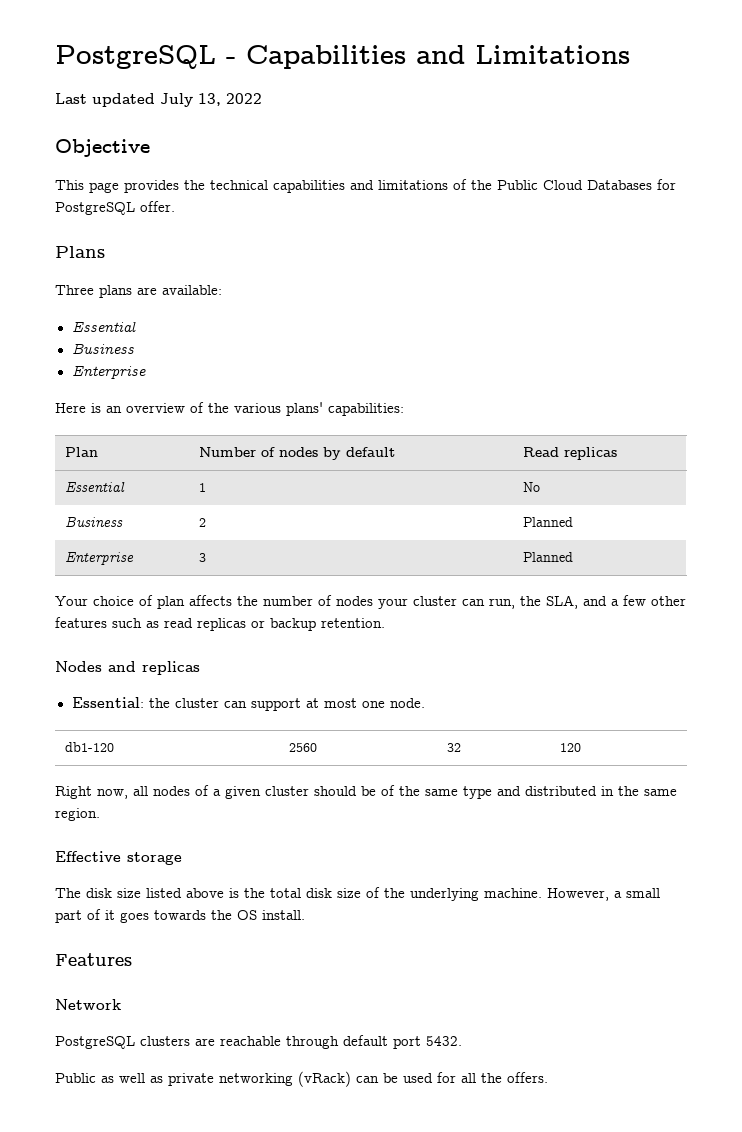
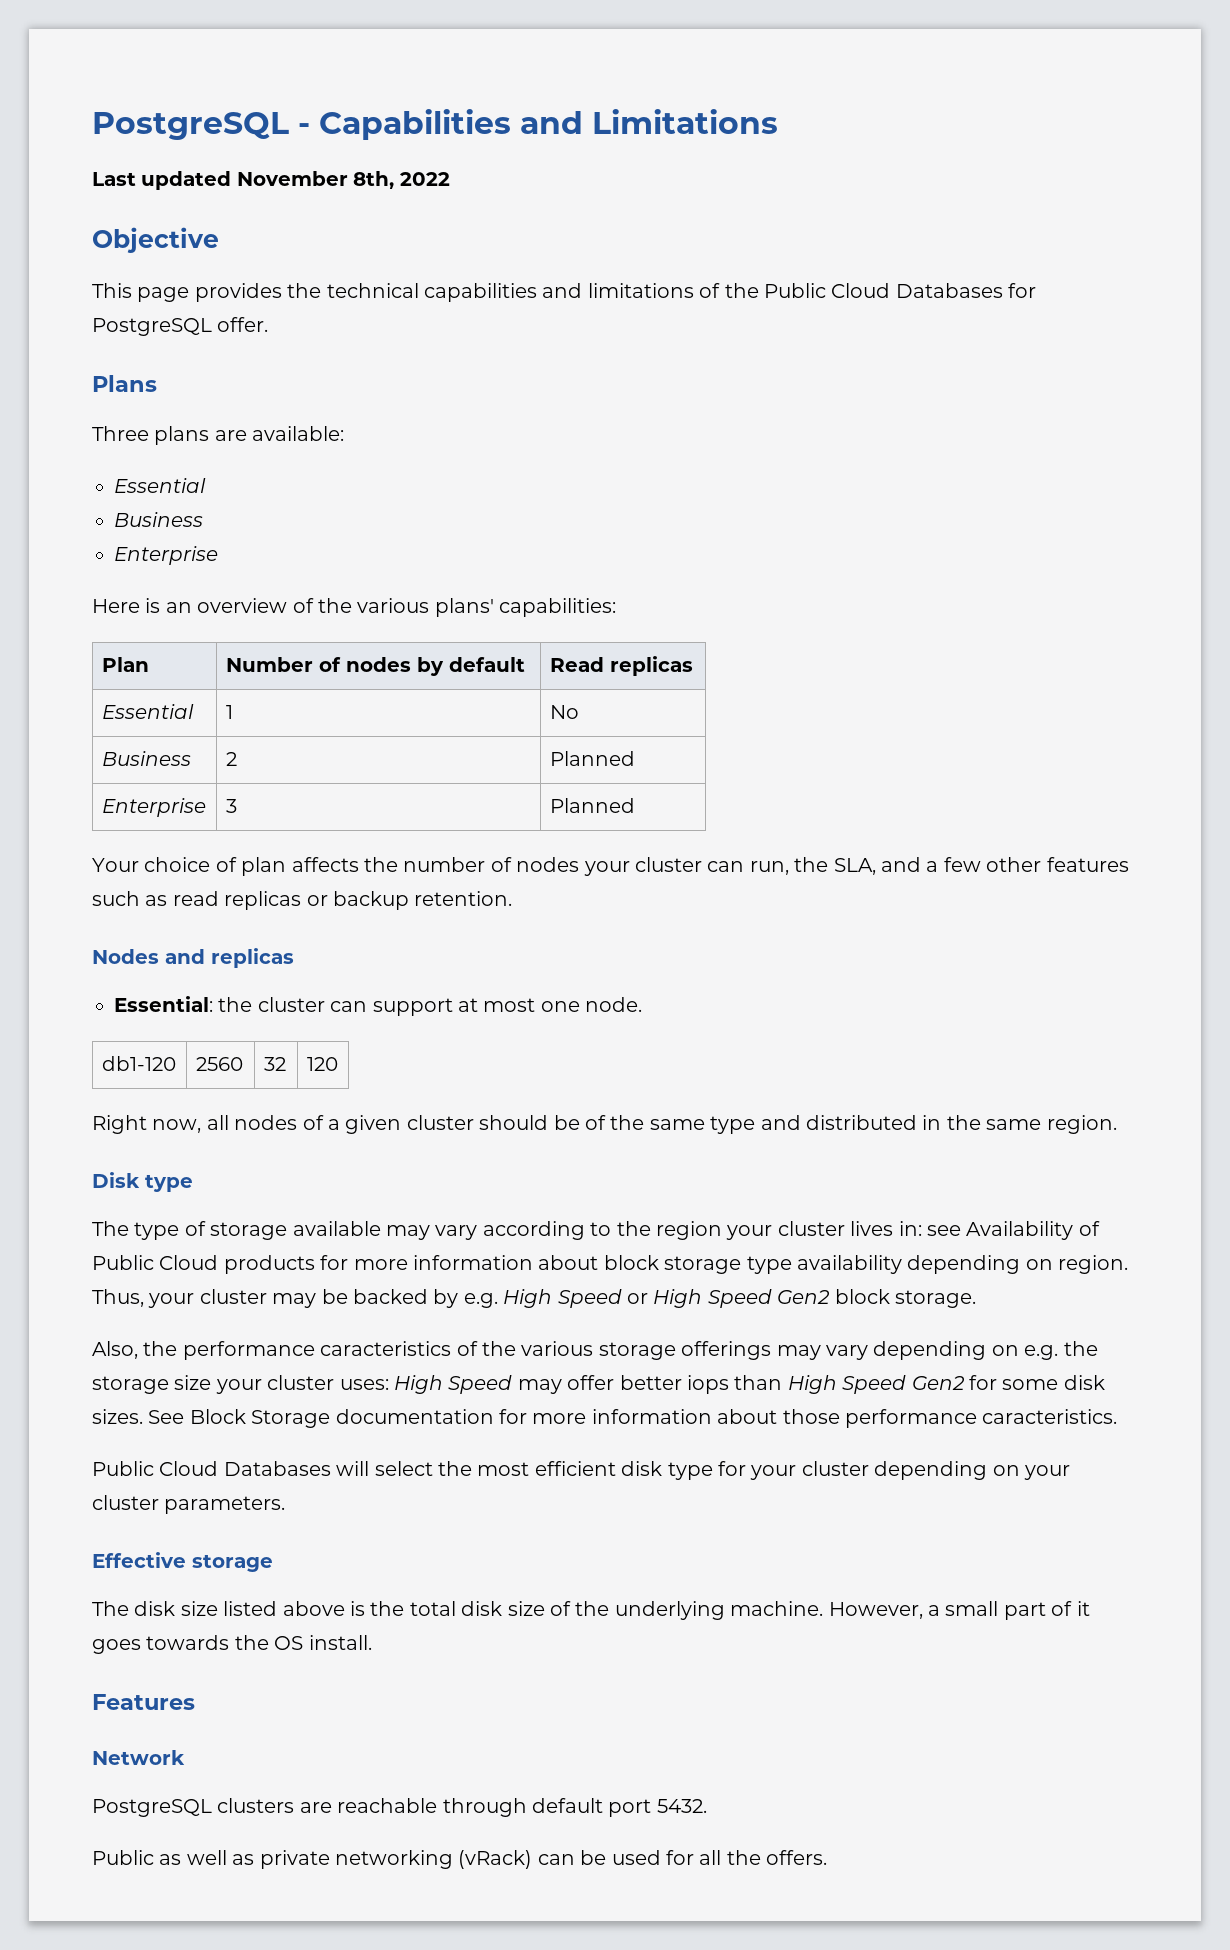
[160,93,221,107] July 13, -> [236,171,395,189] November 8th,
(100, 814) none -> [92,1172,193,1192] [92,1221,1100,1240] [92,1255,1129,1274] [92,1289,976,1308] [92,1341,1098,1360] [92,1375,1105,1394] [92,1409,1118,1428] [92,1461,1070,1480] [92,1495,286,1514] // Disk type // The type of storage available may vary according to the region your cluster lives in: see Availability of Public Cloud products for more information about block storage type availability depending on region. Thus, your cluster may be backed by e.g. High Speed or High Speed Gen2 block storage. // Also, the performance caracteristics of the various storage offerings may vary depending on e.g. the storage size your cluster uses: High Speed may offer better iops than High Speed Gen2 for some disk sizes. See Block Storage documentation for more information about those performance caracteristics. // Public Cloud Databases will select the most efficient disk type for your cluster depending on your cluster parameters.

